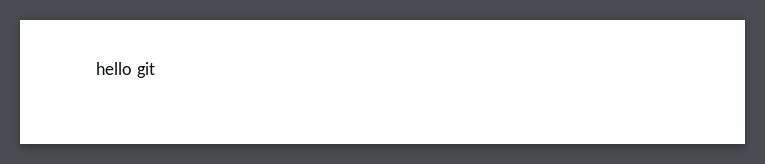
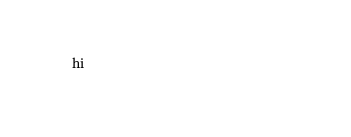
[96,62,155,78] hello git -> [72,57,84,68] hi

